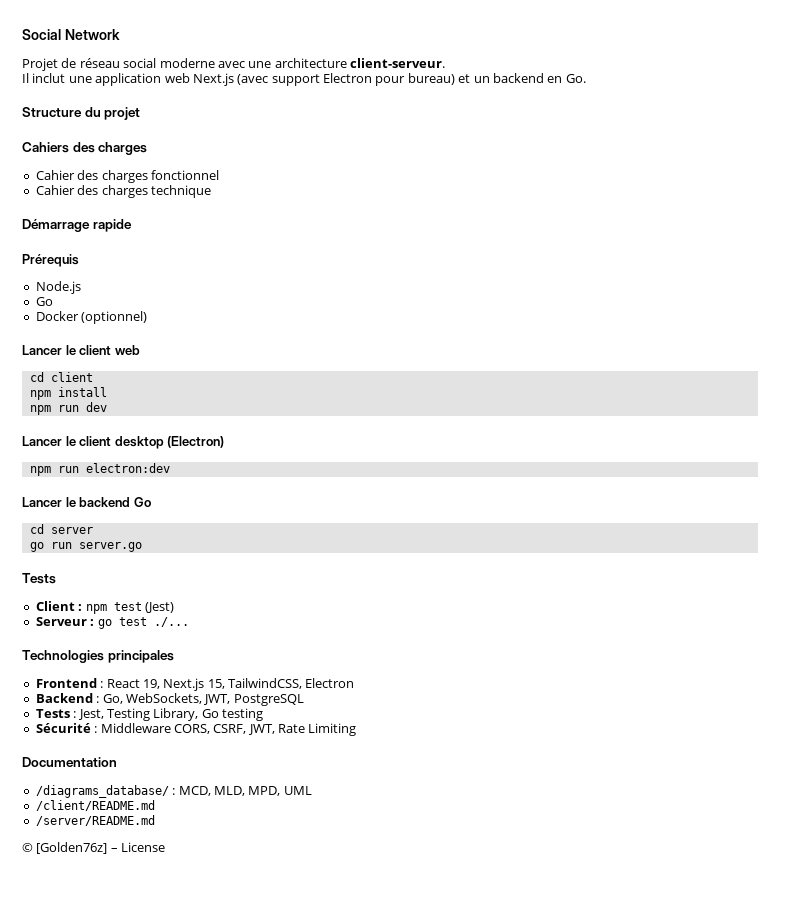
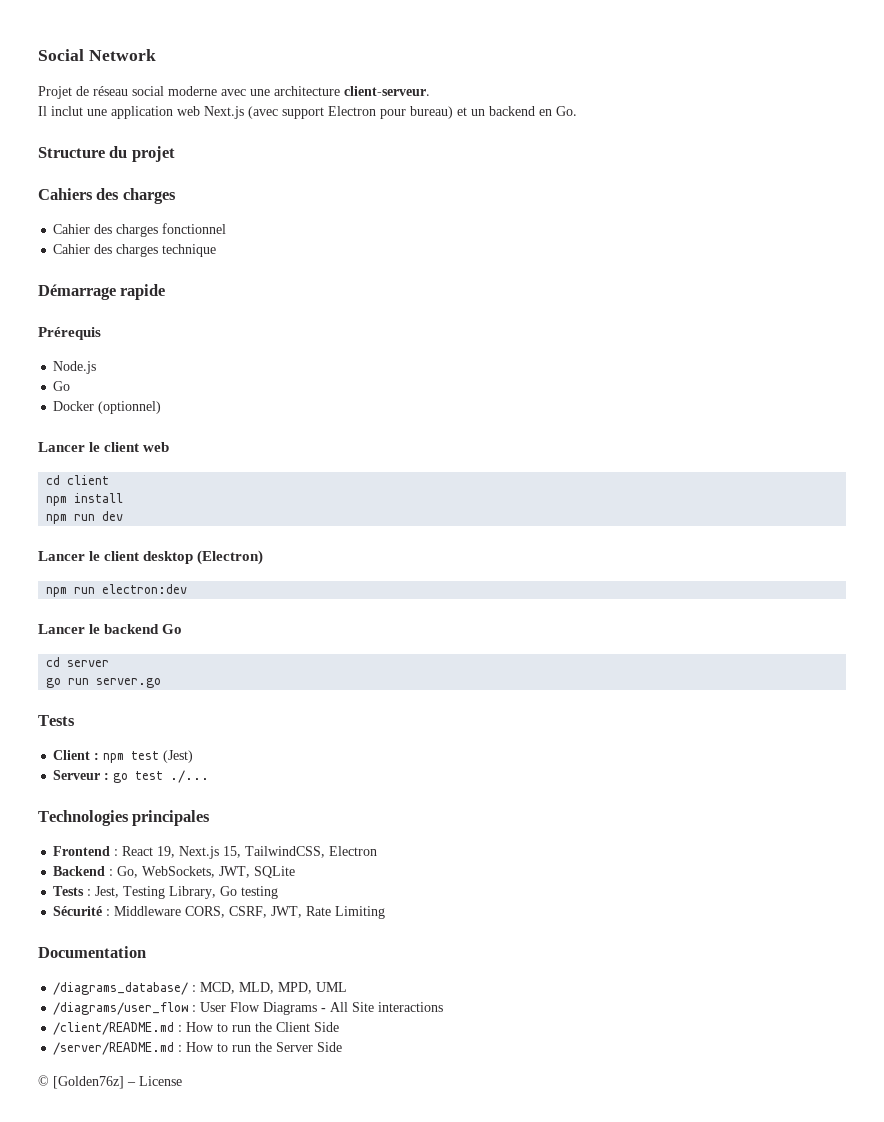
[233,694,304,706] PostgreSQL -> [254,866,296,878] SQLite
[35,800,155,811] [35,815,155,826] /client/README.md // /server/README.md -> [53,1002,444,1015] [53,1022,340,1035] [53,1042,343,1055] /diagrams/user_flow : User Flow Diagrams - All Site interactions // /client/README.md : How to run the Client Side // /server/README.md : How to run the Server Side

